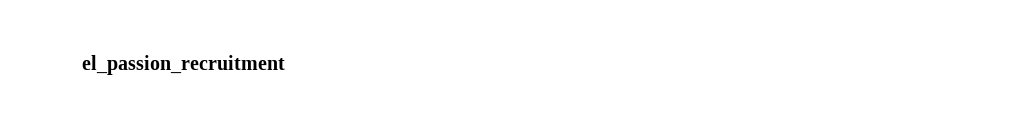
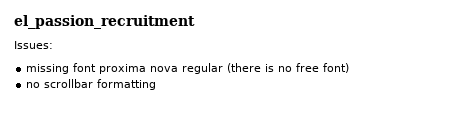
(285, 65) none -> [14,41,53,49] [26,63,350,74] [26,79,157,90] // Issues: // missing font proxima nova regular (there is no free font) // no scrollbar formatting

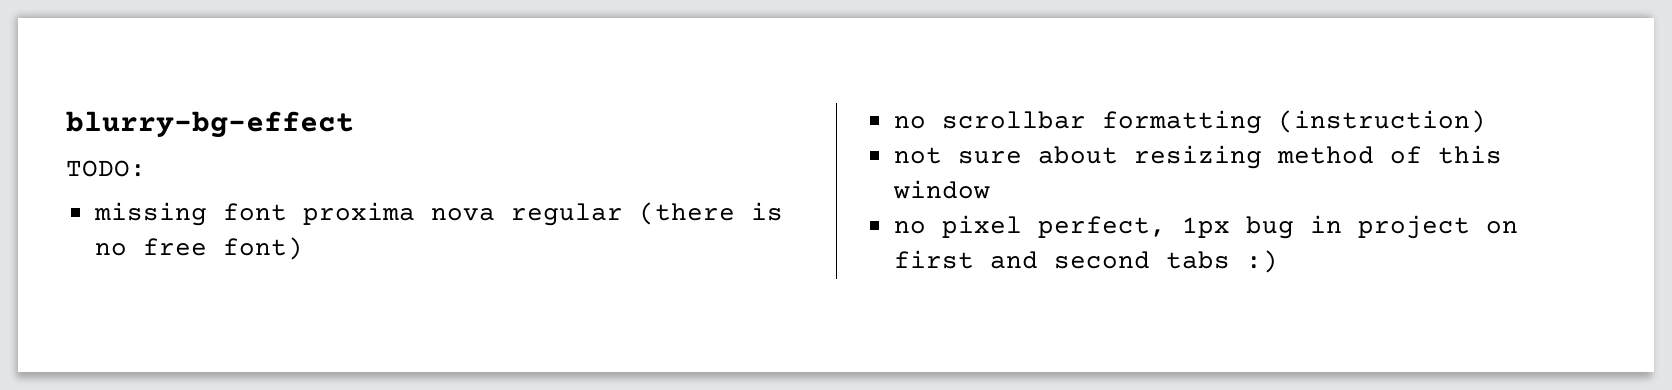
[14,15,195,29] [14,41,53,49] el_passion_recruitment // Issues: -> [66,111,354,138] [66,160,146,177] blurry-bg-effect // TODO:
(157, 84) none -> [1277,110,1486,133] [893,145,1502,169] [892,180,990,199] [893,215,1518,239] [893,250,1278,273] (instruction) // not sure about resizing method of this window // no pixel perfect, 1px bug in project on first and second tabs :)

